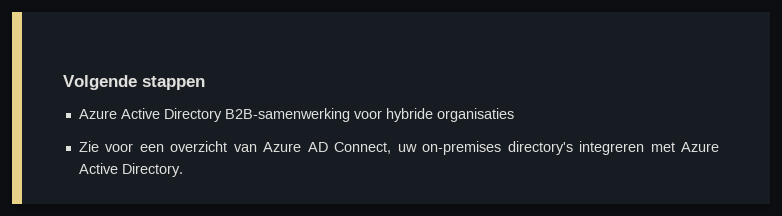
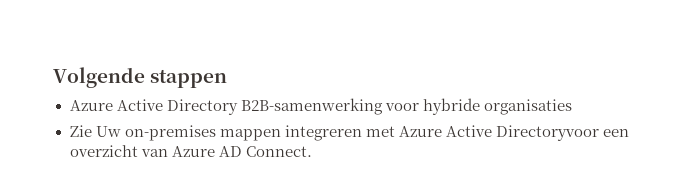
[105,143,134,152] voor -> [95,125,599,141] Uw on-premises mappen integreren met Azure Active Directoryvoor
[334,141,720,155] [78,163,183,177] Connect, uw on-premises directory's integreren met Azure Active Directory. -> [245,146,312,157] Connect.

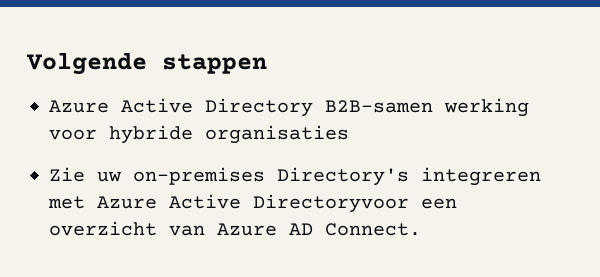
[240,98,383,115] B2B-samenwerking -> [325,98,529,117] B2B-samen werking
[95,125,281,141] Uw on-premises mappen -> [97,167,409,186] uw on-premises Directory's

